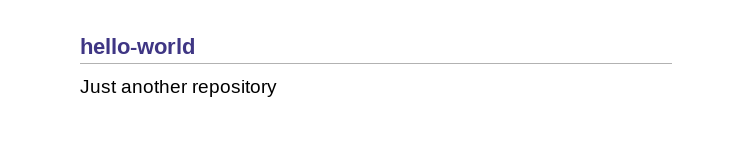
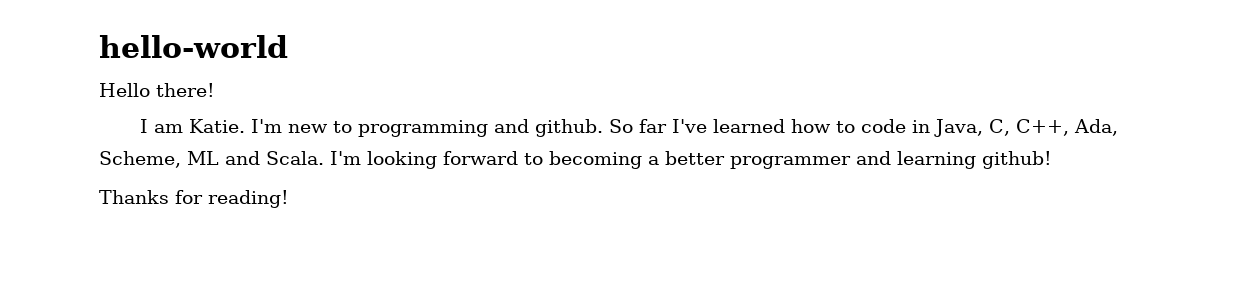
[80,80,278,97] Just another repository -> [99,83,215,97] [140,119,1119,137] [99,151,1052,169] [99,190,289,208] Hello there! // I am Katie. I'm new to programming and github. So far I've learned how to code in Java, C, C++, Ada, Scheme, ML and Scala. I'm looking forward to becoming a better programmer and learning github! // Thanks for reading!

